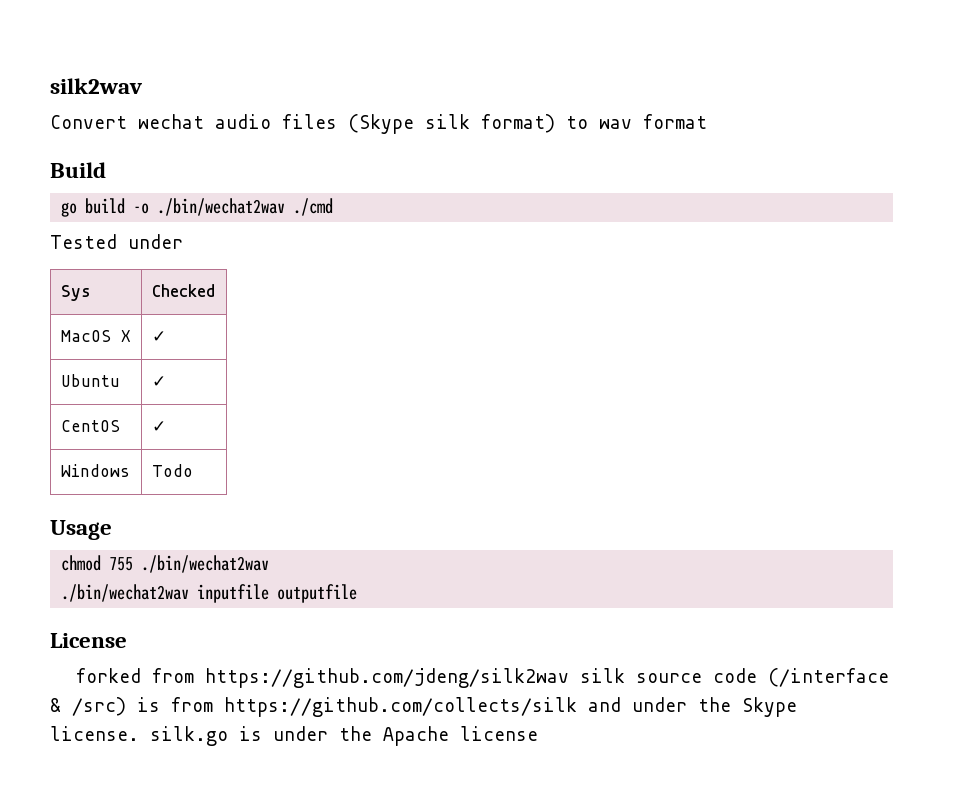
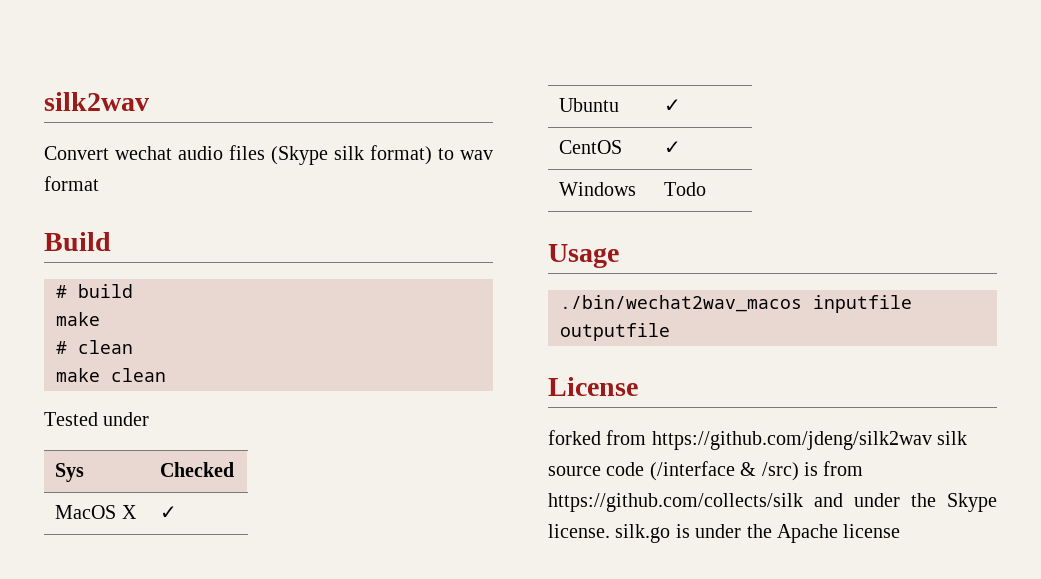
[61,202,78,217] go -> [56,285,67,298] #
[133,198,334,216] -o ./bin/wechat2wav ./cmd -> [56,312,100,326] [56,340,133,354] [56,368,166,382] // make // # clean // make clean
[61,555,270,573] [61,584,190,602] chmod 755 ./bin/wechat2wav // ./bin/wechat2wav -> [560,295,802,312] ./bin/wechat2wav_macos

